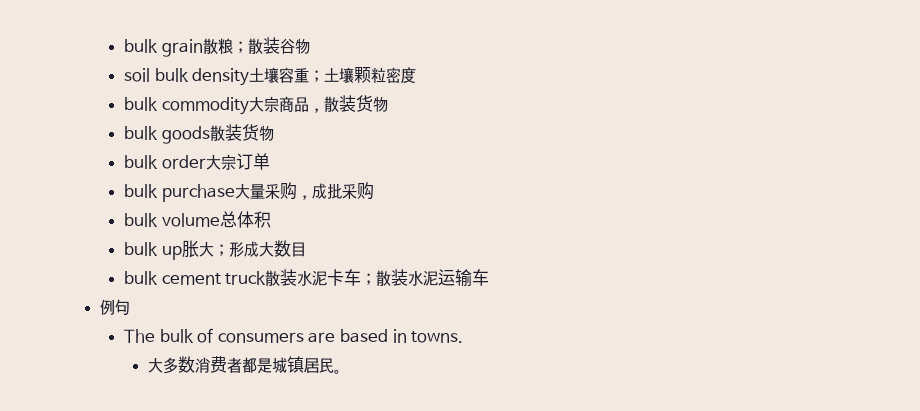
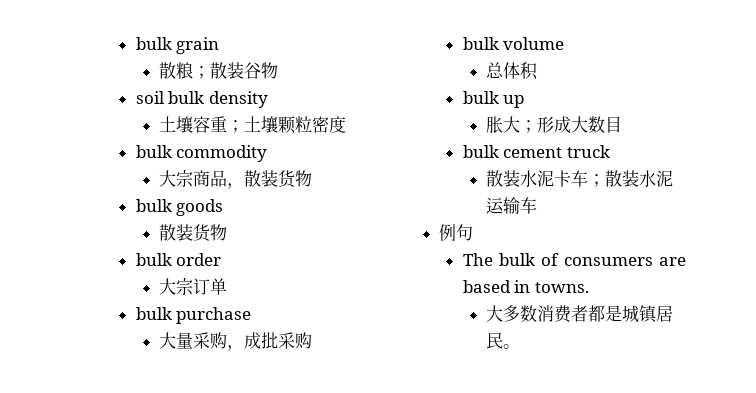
(203, 48) none -> (220, 45) //
(250, 77) none -> (268, 99) //
(249, 106) none -> (268, 153) //
(210, 135) none -> (224, 207) //
(206, 162) none -> (222, 259) //
(235, 193) none -> (252, 315) //
(220, 220) none -> (565, 43) //
(182, 253) none -> (525, 101) //
(267, 278) none -> (610, 151) //

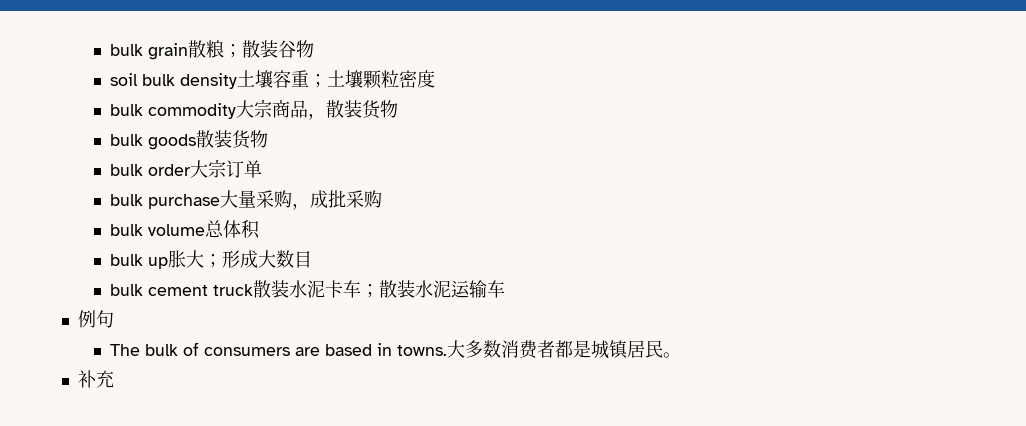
(220, 45) // -> (189, 51) none
(268, 99) // -> (238, 81) none
(268, 153) // -> (237, 111) none
(224, 207) // -> (197, 142) none
(222, 259) // -> (192, 170) none
(252, 315) // -> (221, 201) none
(565, 43) // -> (206, 230) none
(525, 101) // -> (169, 263) none
(610, 151) // -> (254, 290) none
(589, 287) // -> (448, 350) none
(521, 346) none -> [78,370,115,388] // 补充

